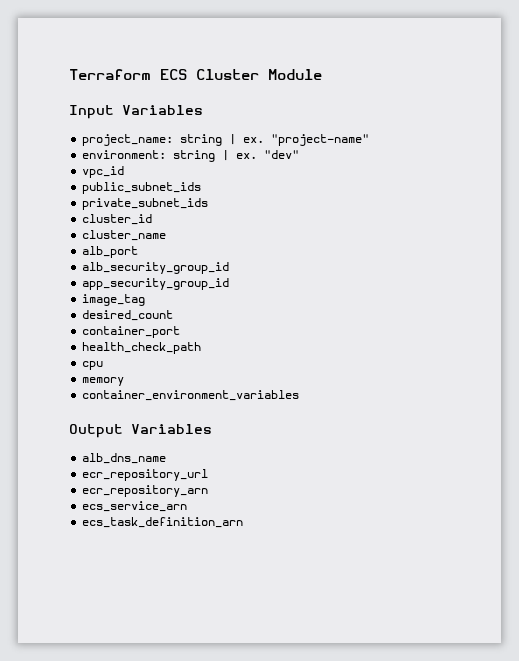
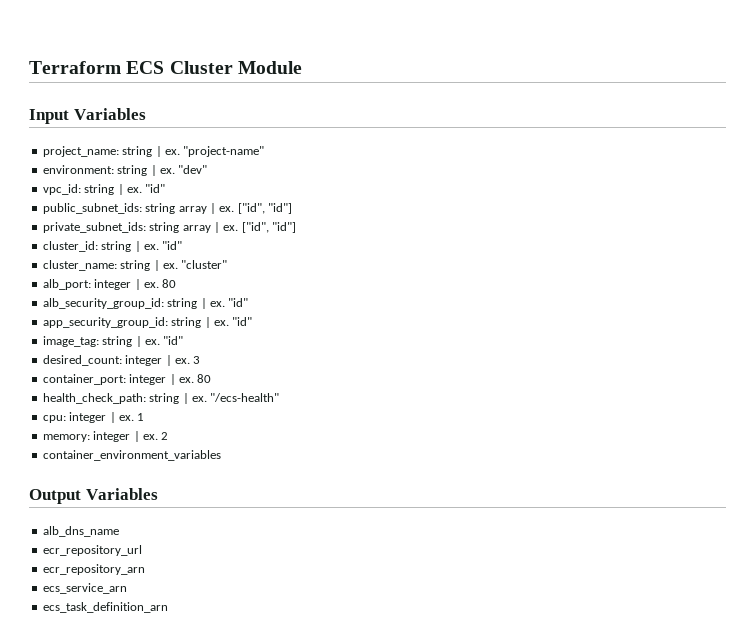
[82,166,125,178] [82,182,202,194] [82,198,209,210] [82,214,153,225] [82,230,167,241] [82,246,139,258] [82,262,230,274] [82,278,230,290] [82,294,146,306] [82,310,174,321] [82,326,181,338] [82,342,202,354] [82,361,104,370] [82,377,125,386] vpc_id // public_subnet_ids // private_subnet_ids // cluster_id // cluster_name // alb_port // alb_security_group_id // app_security_group_id // image_tag // desired_count // container_port // health_check_path // cpu // memory -> [42,184,166,195] [42,203,292,214] [42,222,296,233] [42,241,183,252] [42,260,228,271] [42,279,177,290] [42,298,249,309] [42,317,253,328] [42,336,184,347] [42,355,201,366] [42,374,212,385] [42,393,280,404] [42,412,145,423] [42,431,169,442] vpc_id: string | ex. "id" // public_subnet_ids: string array | ex. ["id", "id"] // private_subnet_ids: string array | ex. ["id", "id"] // cluster_id: string | ex. "id" // cluster_name: string | ex. "cluster" // alb_port: integer | ex. 80 // alb_security_group_id: string | ex. "id" // app_security_group_id: string | ex. "id" // image_tag: string | ex. "id" // desired_count: integer | ex. 3 // container_port: integer | ex. 80 // health_check_path: string | ex. "/ecs-health" // cpu: integer | ex. 1 // memory: integer | ex. 2

